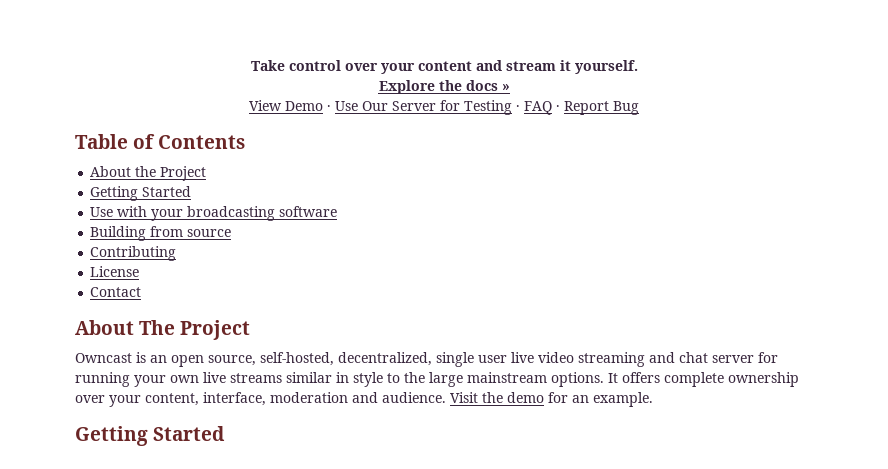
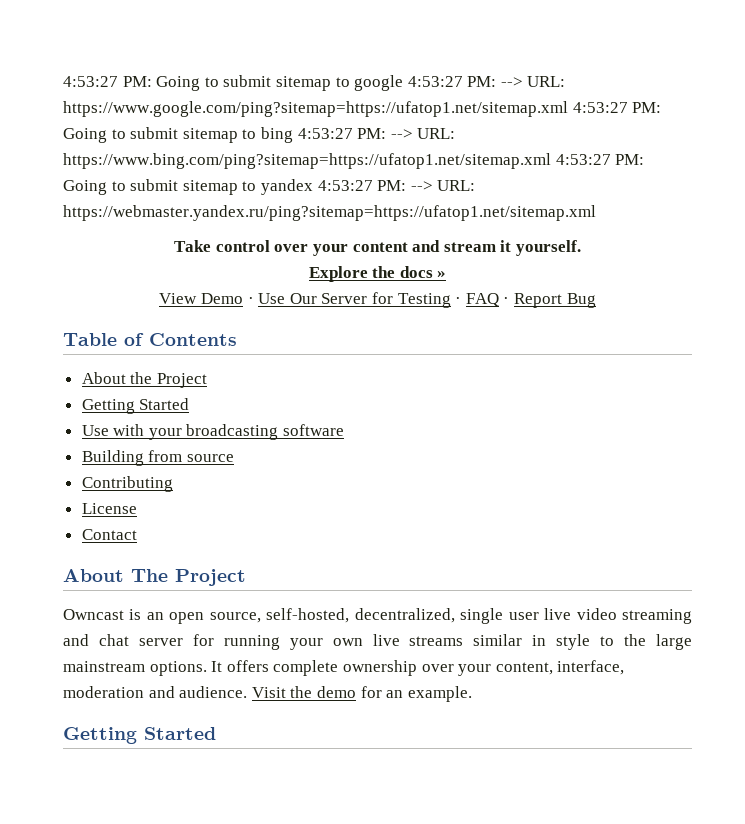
(250, 65) none -> [63,75,566,91] [63,101,662,117] [63,127,456,143] [63,153,645,169] [63,179,476,195] [63,205,596,221] 4:53:27 PM: Going to submit sitemap to google 4:53:27 PM: --> URL: https://www.google.com/ping?sitemap=https://ufatop1.net/sitemap.xml 4:53:27 PM: Going to submit sitemap to bing 4:53:27 PM: --> URL: https://www.bing.com/ping?sitemap=https://ufatop1.net/sitemap.xml 4:53:27 PM: Going to submit sitemap to yandex 4:53:27 PM: --> URL: https://webmaster.yandex.ru/ping?sitemap=https://ufatop1.net/sitemap.xml //

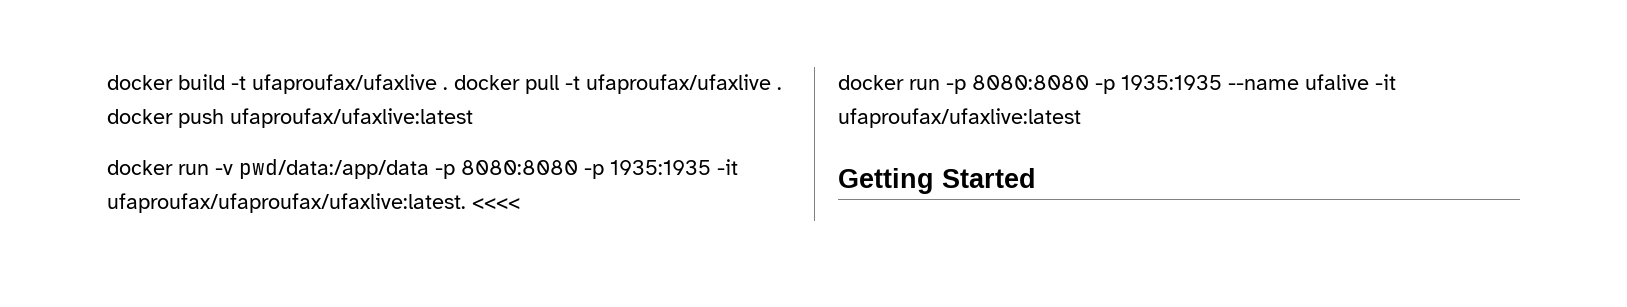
[63,75,566,91] [63,101,662,117] [63,127,456,143] [63,153,645,169] [63,179,476,195] [63,205,596,221] [174,240,581,256] [308,266,447,282] [159,292,596,308] [63,333,237,346] [81,372,207,388] [81,398,190,414] [81,424,345,440] [81,450,234,466] [81,476,173,492] [81,503,137,514] [81,529,137,540] [63,569,246,586] [63,608,692,624] [63,634,693,650] [63,660,625,676] [63,686,472,702] 4:53:27 PM: Going to submit sitemap to google 4:53:27 PM: --> URL: https://www.google.com/ping?sitemap=https://ufatop1.net/sitemap.xml 4:53:27 PM: Going to submit sitemap to bing 4:53:27 PM: --> URL: https://www.bing.com/ping?sitemap=https://ufatop1.net/sitemap.xml 4:53:27 PM: Going to submit sitemap to yandex 4:53:27 PM: --> URL: https://webmaster.yandex.ru/ping?sitemap=https://ufatop1.net/sitemap.xml // Take control over your content and stream it yourself. // Explore the docs » // View Demo · Use Our Server for Testing · FAQ · Report Bug // Table of Contents // About the Project // Getting Started // Use with your broadcasting software // Building from source // Contributing // License // Contact // About The Project // Owncast is an open source, self-hosted, decentralized, single user live video streaming and chat server for running your own live streams similar in style to the large mainstream options. It offers complete ownership over your content, interface, moderation and audience. Visit the demo for an example. -> [107,74,782,94] [107,108,473,128] [107,159,738,179] [107,193,520,213] [838,74,1396,94] [838,108,1081,128] docker build -t ufaproufax/ufaxlive . docker pull -t ufaproufax/ufaxlive . docker push ufaproufax/ufaxlive:latest // docker run -v pwd/data:/app/data -p 8080:8080 -p 1935:1935 -it ufaproufax/ufaproufax/ufaxlive:latest. <<<< // docker run -p 8080:8080 -p 1935:1935 --name ufalive -it ufaproufax/ufaxlive:latest

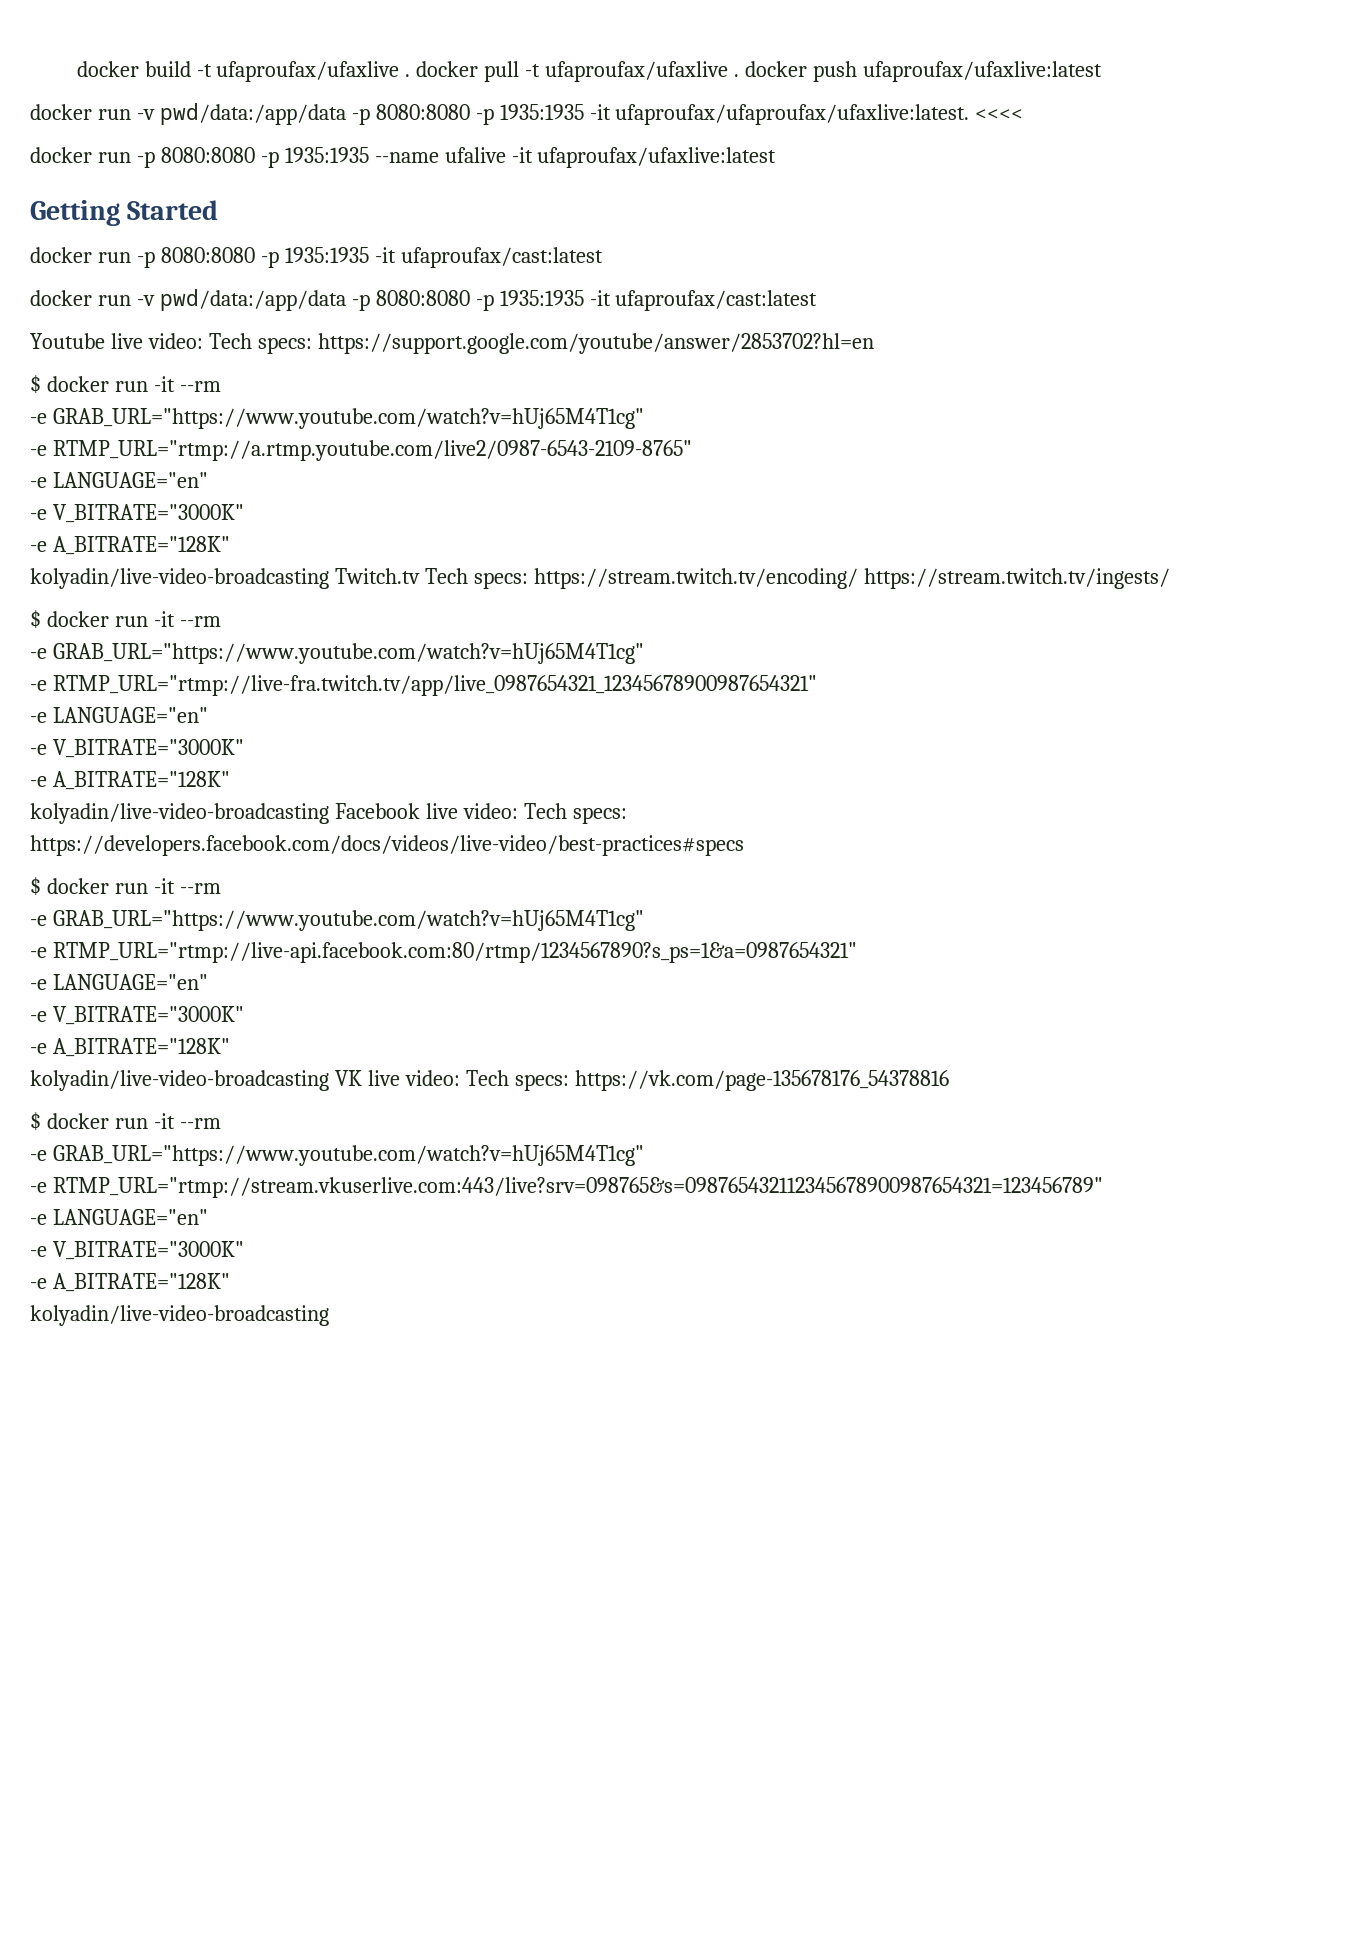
(1036, 178) none -> [30,247,603,268] [30,289,818,311] [30,333,874,354] [30,375,221,394] [30,408,644,429] [30,440,692,461] [30,472,208,488] [30,504,244,523] [30,536,230,555] [30,568,1170,589] [30,610,221,629] [30,643,644,664] [30,675,817,696] [30,707,208,723] [30,739,244,758] [30,771,230,790] [30,803,627,824] [30,835,744,856] [30,877,221,896] [30,910,644,931] [30,942,857,963] [30,974,208,990] [30,1006,244,1025] [30,1038,230,1057] [30,1070,949,1091] [30,1112,221,1131] [30,1145,644,1166] [30,1177,1103,1198] [30,1209,208,1225] [30,1241,244,1260] [30,1273,230,1292] [30,1305,329,1326] // docker run -p 8080:8080 -p 1935:1935 -it ufaproufax/cast:latest // docker run -v pwd/data:/app/data -p 8080:8080 -p 1935:1935 -it ufaproufax/cast:latest // Youtube live video: Tech specs: https://support.google.com/youtube/answer/2853702?hl=en // $ docker run -it --rm // -e GRAB_URL="https://www.youtube.com/watch?v=hUj65M4T1cg" // -e RTMP_URL="rtmp://a.rtmp.youtube.com/live2/0987-6543-2109-8765" // -e LANGUAGE="en" // -e V_BITRATE="3000K" // -e A_BITRATE="128K" // kolyadin/live-video-broadcasting Twitch.tv Tech specs: https://stream.twitch.tv/encoding/ https://stream.twitch.tv/ingests/ // $ docker run -it --rm // -e GRAB_URL="https://www.youtube.com/watch?v=hUj65M4T1cg" // -e RTMP_URL="rtmp://live-fra.twitch.tv/app/live_0987654321_12345678900987654321" // -e LANGUAGE="en" // -e V_BITRATE="3000K" // -e A_BITRATE="128K" // kolyadin/live-video-broadcasting Facebook live video: Tech specs: https://developers.facebook.com/docs/videos/live-video/best-practices#specs // $ docker run -it --rm // -e GRAB_URL="https://www.youtube.com/watch?v=hUj65M4T1cg" // -e RTMP_URL="rtmp://live-api.facebook.com:80/rtmp/1234567890?s_ps=1&a=0987654321" // -e LANGUAGE="en" // -e V_BITRATE="3000K" // -e A_BITRATE="128K" // kolyadin/live-video-broadcasting VK live video: Tech specs: https://vk.com/page-135678176_54378816 // $ docker run -it --rm // -e GRAB_URL="https://www.youtube.com/watch?v=hUj65M4T1cg" // -e RTMP_URL="rtmp://stream.vkuserlive.com:443/live?srv=098765&s=098765432112345678900987654321=123456789" // -e LANGUAGE="en" // -e V_BITRATE="3000K" // -e A_BITRATE="128K" // kolyadin/live-video-broadcasting

